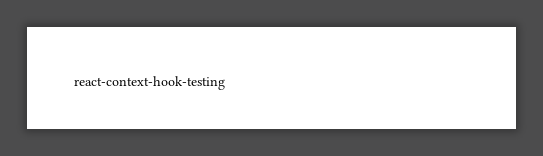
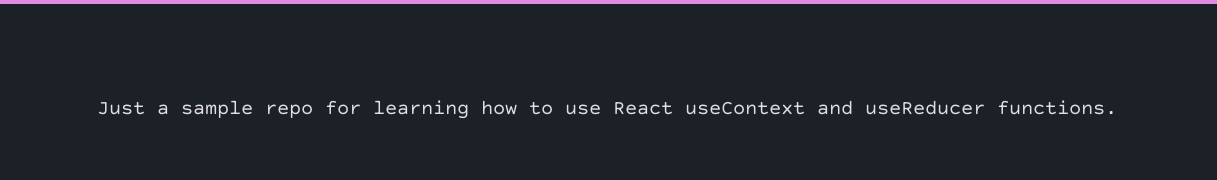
[74,76,225,90] react-context-hook-testing -> [97,100,1117,119] Just a sample repo for learning how to use React useContext and useReducer functions.

